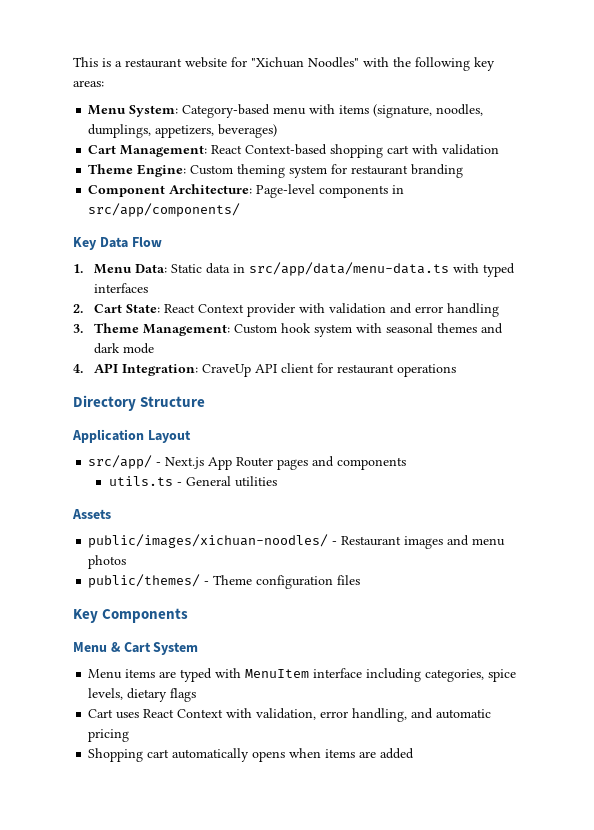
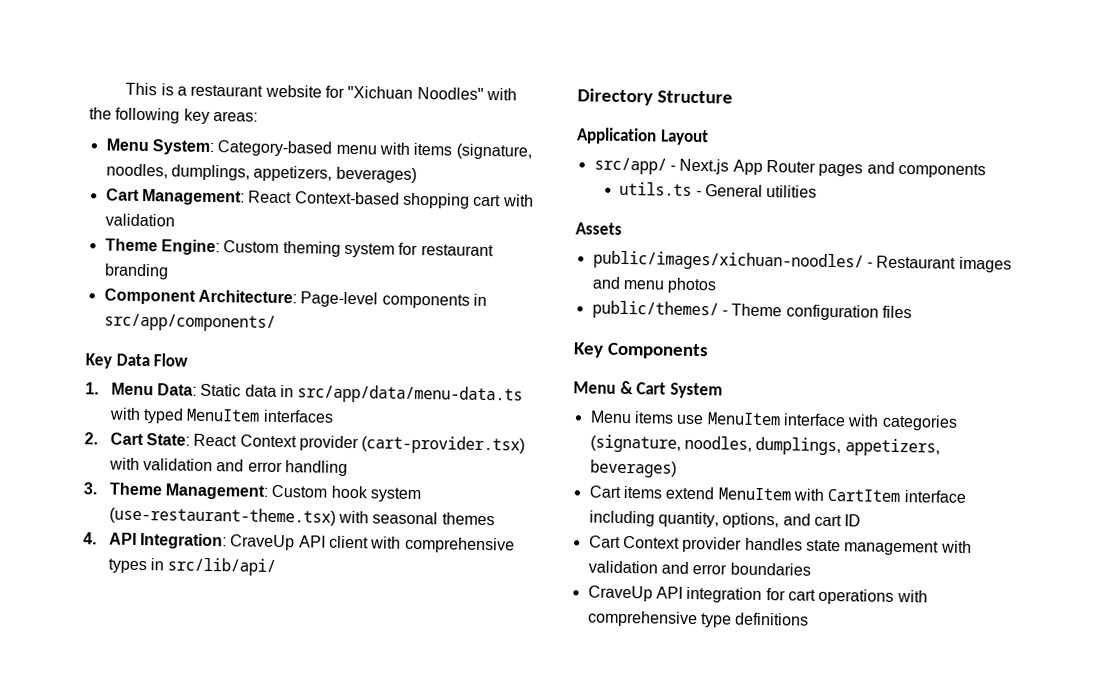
(515, 270) none -> [186,408,261,422] MenuItem
(295, 310) none -> [361,435,526,455] (cart-provider.tsx)
(352, 330) none -> [108,506,336,526] (use-restaurant-theme.tsx)
[480,323,503,334] [93,343,154,354] and dark mode -> (495, 519) none
[316,363,456,377] for restaurant operations -> [370,536,515,554] [107,557,277,576] with comprehensive types in src/lib/api/
[159,668,517,682] [88,688,197,702] [88,708,492,722] [88,729,130,742] [88,748,415,762] are typed with MenuItem interface including categories, spice levels, dietary flags // Cart uses React Context with validation, error handling, and automatic pricing // Shopping cart automatically opens when items are added -> [676,412,958,431] [589,434,940,457] [589,459,677,478] [588,485,966,503] [588,510,862,529] [588,535,972,556] [587,560,811,576] [587,585,928,605] [586,610,810,628] use MenuItem interface with categories (signature, noodles, dumplings, appetizers, beverages) // Cart items extend MenuItem with CartItem interface including quantity, options, and cart ID // Cart Context provider handles state management with validation and error boundaries // CraveUp API integration for cart operations with comprehensive type definitions

